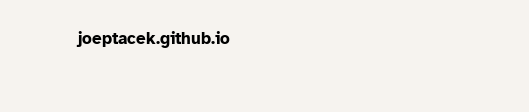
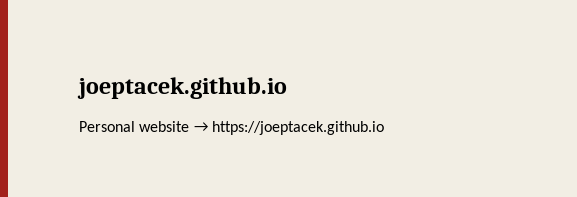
(230, 39) none -> [79,121,384,135] // Personal website → https://joeptacek.github.io

